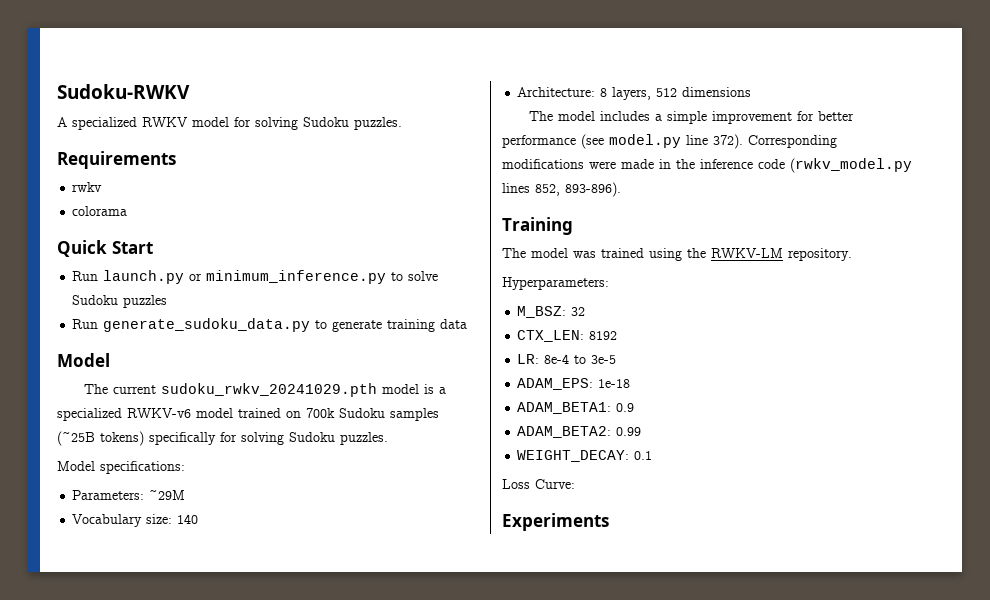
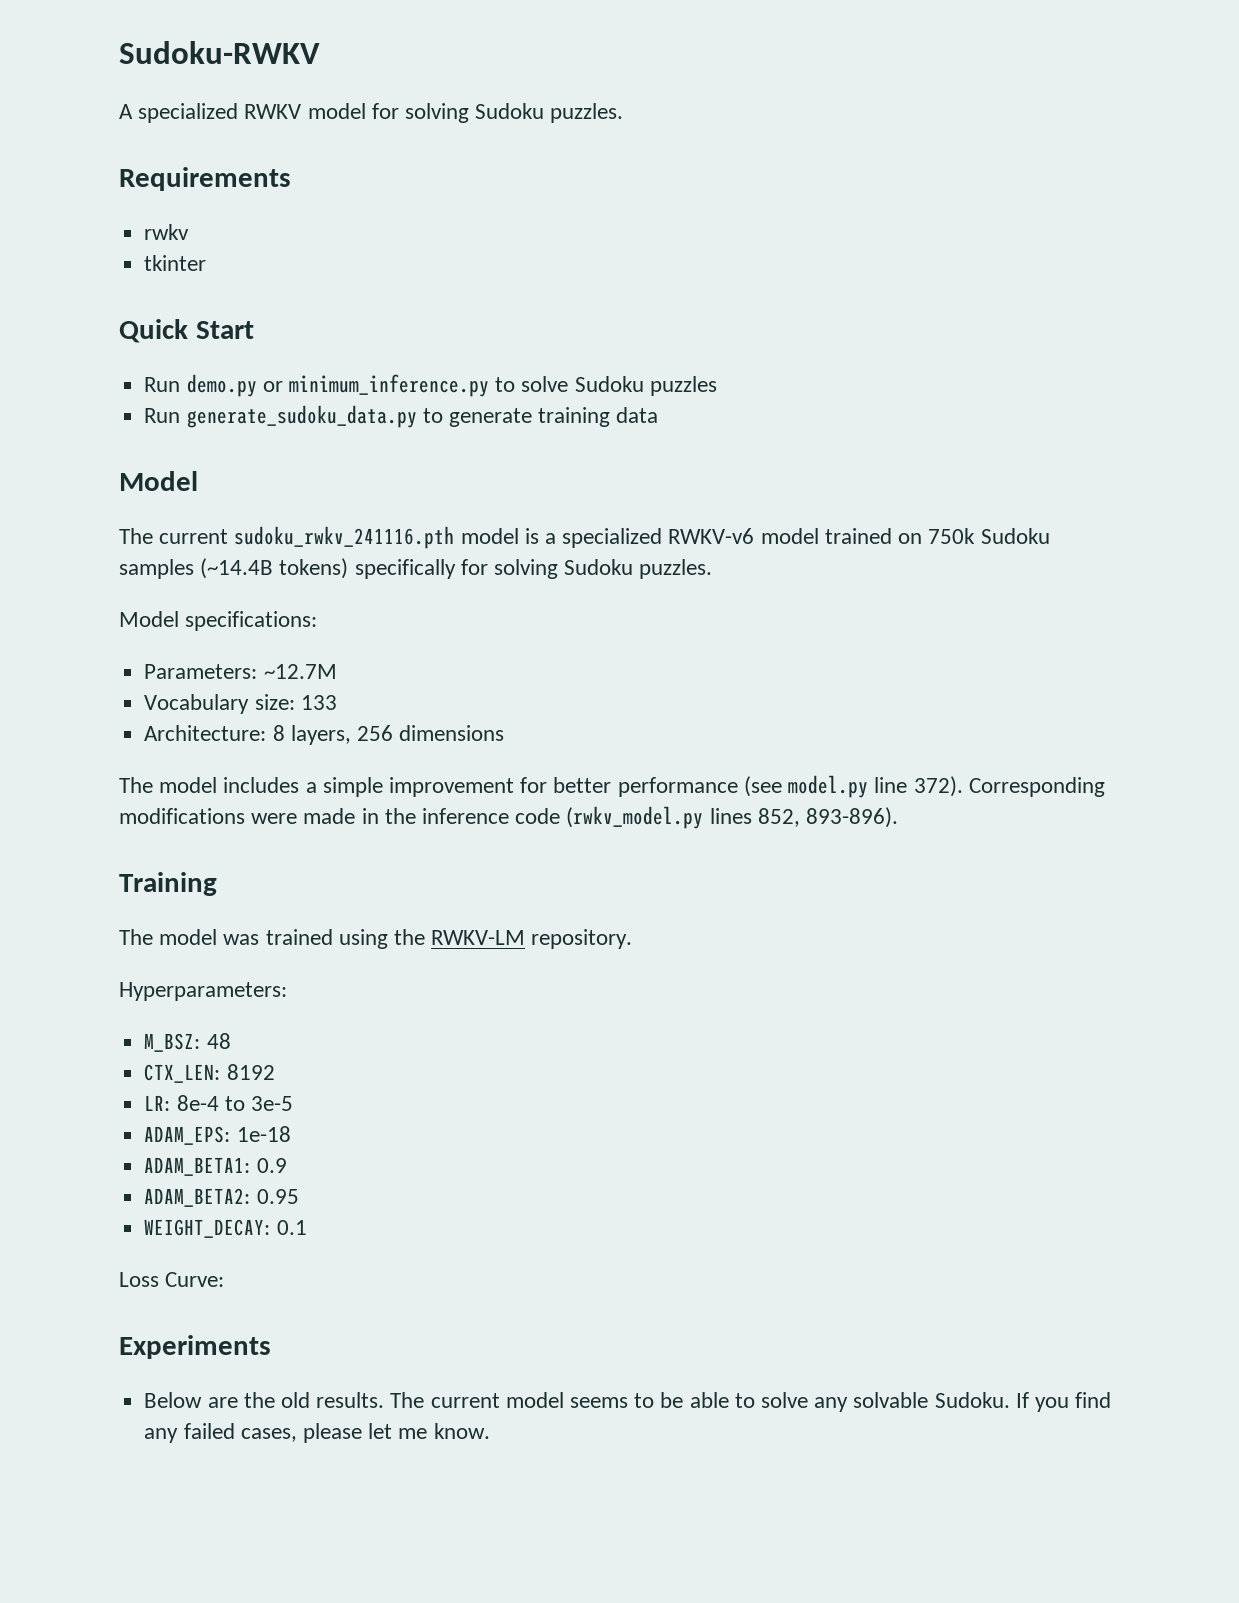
[72,206,128,216] colorama -> [144,255,207,271] tkinter
[103,270,185,284] launch.py -> [186,374,257,397] demo.py
[160,383,377,397] sudoku_rwkv_20241029.pth -> [234,526,455,549] sudoku_rwkv_241116.pth
[306,408,335,418] 700k -> [928,528,976,544] 750k
[57,431,95,446] (~25B -> [200,558,274,579] (~14.4B
[149,489,186,500] ~29M -> [263,664,337,679] ~12.7M
[177,514,199,524] 140 -> [300,695,337,710] 133
[656,88,678,97] 512 -> [356,725,393,741] 256
[571,307,586,316] 32 -> [206,1033,231,1049] 48
[616,427,642,436] 0.99 -> [256,1189,299,1204] 0.95
(609, 522) none -> [144,1392,1112,1412] [144,1423,490,1443] // Below are the old results. The current model seems to be able to solve any solvable Sudoku. If you find any failed cases, please let me know.

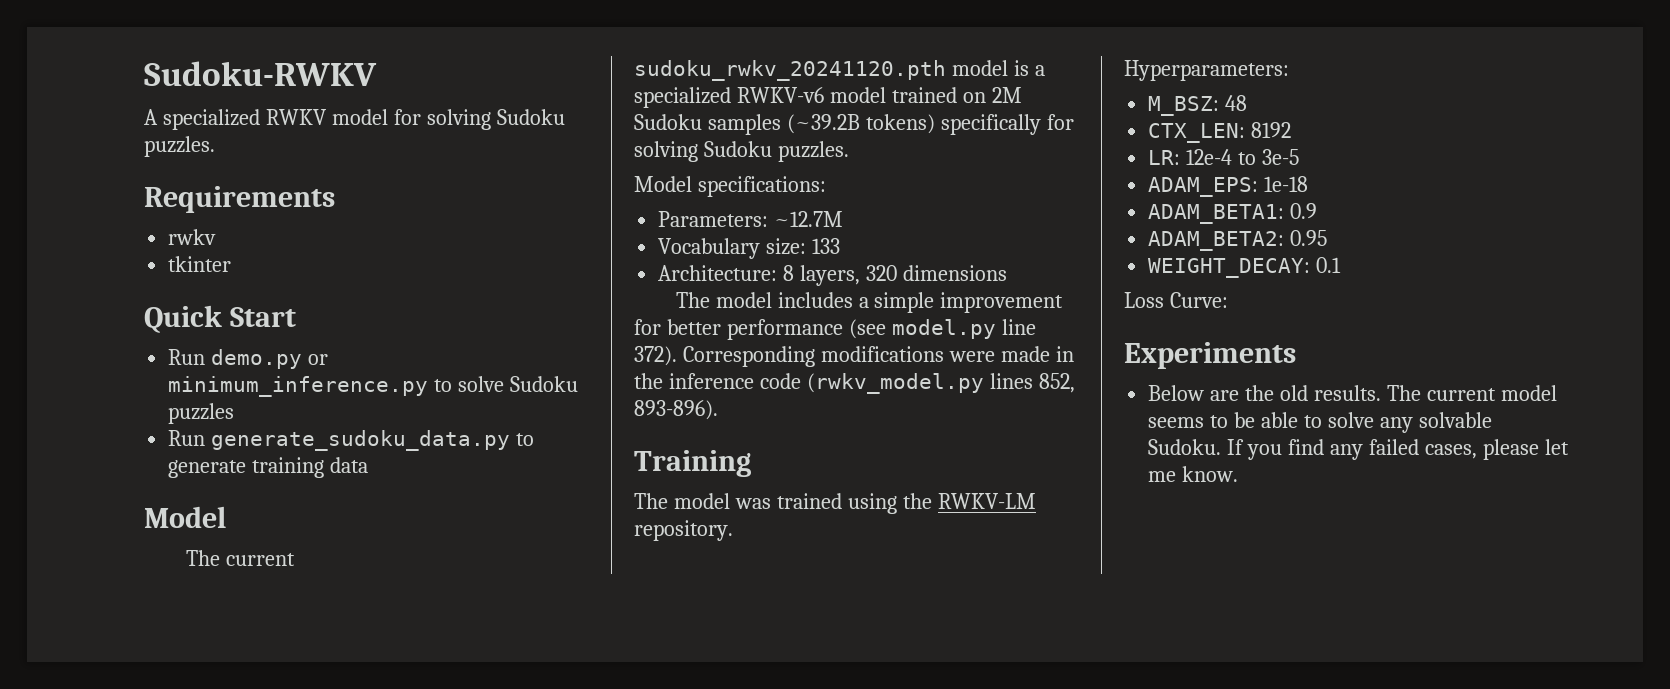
[234,526,455,549] sudoku_rwkv_241116.pth -> [634,60,946,81] sudoku_rwkv_20241120.pth
[928,528,976,544] 750k -> [991,87,1022,103] 2M
[200,558,274,579] (~14.4B -> [786,114,860,134] (~39.2B
[356,725,393,741] 256 -> [866,265,898,281] 320
[176,1095,219,1111] 8e-4 -> [1186,149,1233,165] 12e-4

